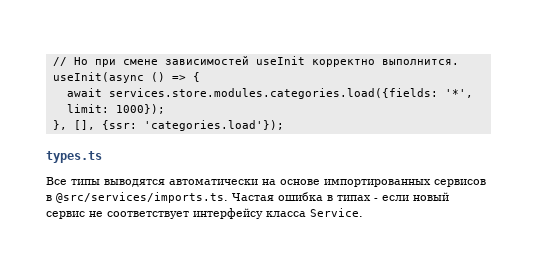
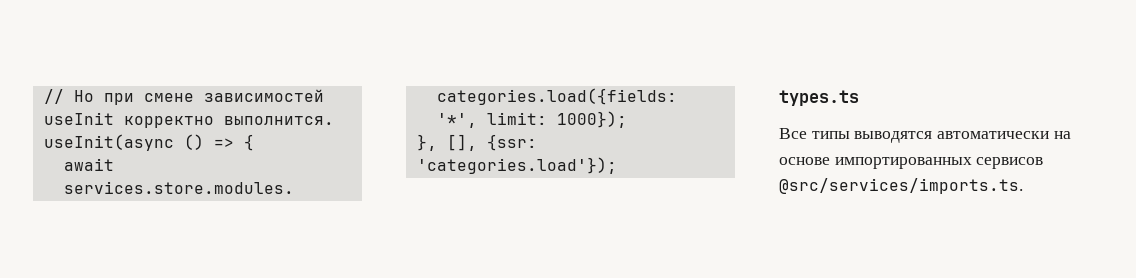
[46,192,449,203] [46,208,363,219] в @src/services/imports.ts. Частая ошибка в типах - если новый сервис не соответствует интерфейсу класса Service. -> [779,178,1023,194] @src/services/imports.ts.

